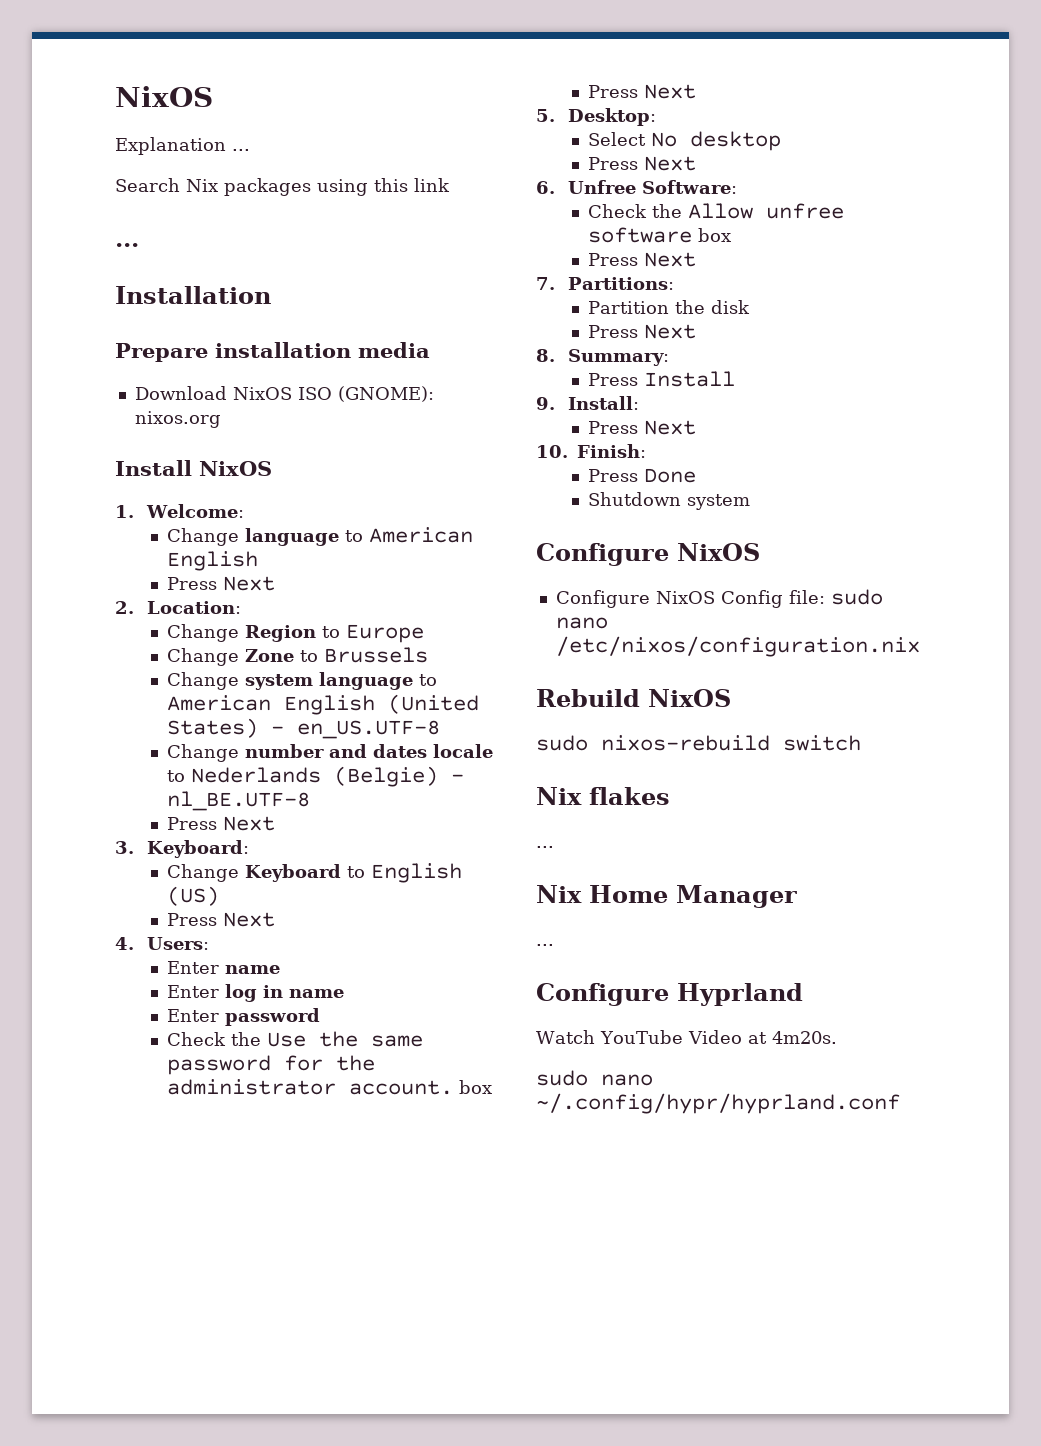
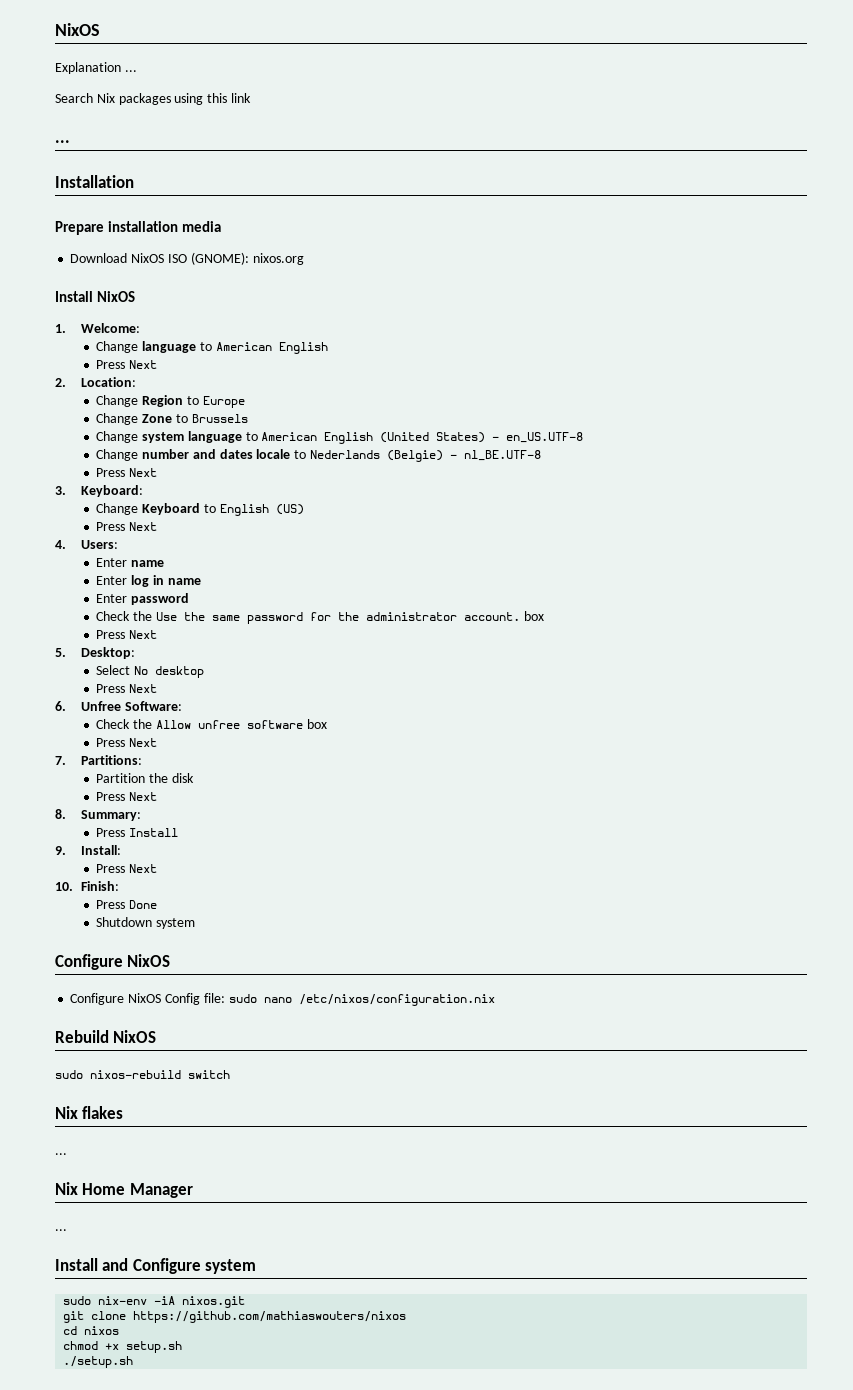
[536,983,803,1006] [536,1030,837,1044] [536,1070,653,1086] [536,1093,900,1114] Configure Hyprland // Watch YouTube Video at 4m20s. // sudo nano ~/.config/hypr/hyprland.conf -> [55,1258,257,1274] [63,1296,246,1308] [63,1311,407,1323] [63,1326,120,1335] [63,1341,183,1353] [63,1356,134,1368] Install and Configure system // sudo nix-env -iA nixos.git // git clone https://github.com/mathiaswouters/nixos // cd nixos // chmod +x setup.sh // ./setup.sh

